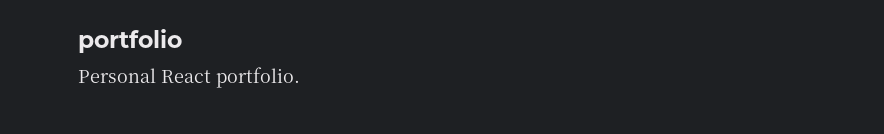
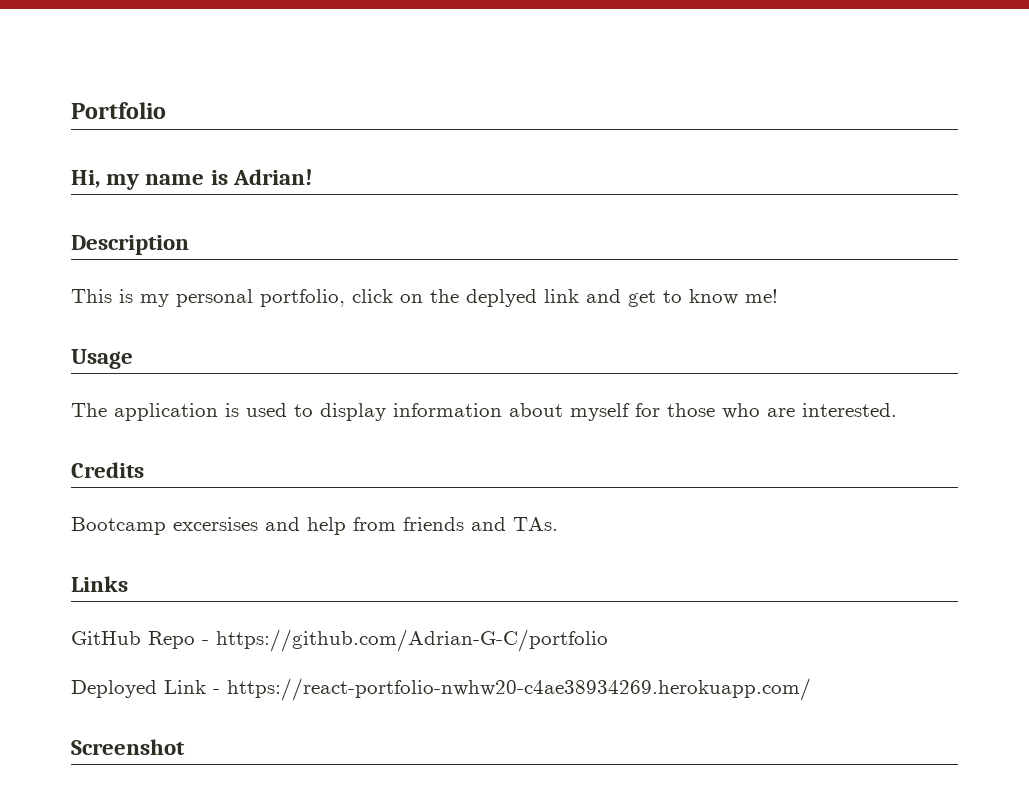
[78,29,182,53] [78,67,300,88] portfolio // Personal React portfolio. -> [71,102,166,119] [71,169,313,190] [71,235,189,255] [71,289,778,307] [71,349,133,369] [71,403,897,421] [71,462,144,478] [71,517,558,535] [71,576,128,592] [71,629,608,652] [71,678,811,701] [71,739,185,755] Portfolio // Hi, my name is Adrian! // Description // This is my personal portfolio, click on the deplyed link and get to know me! // Usage // The application is used to display information about myself for those who are interested. // Credits // Bootcamp excersises and help from friends and TAs. // Links // GitHub Repo - https://github.com/Adrian-G-C/portfolio // Deployed Link - https://react-portfolio-nwhw20-c4ae38934269.herokuapp.com/ // Screenshot

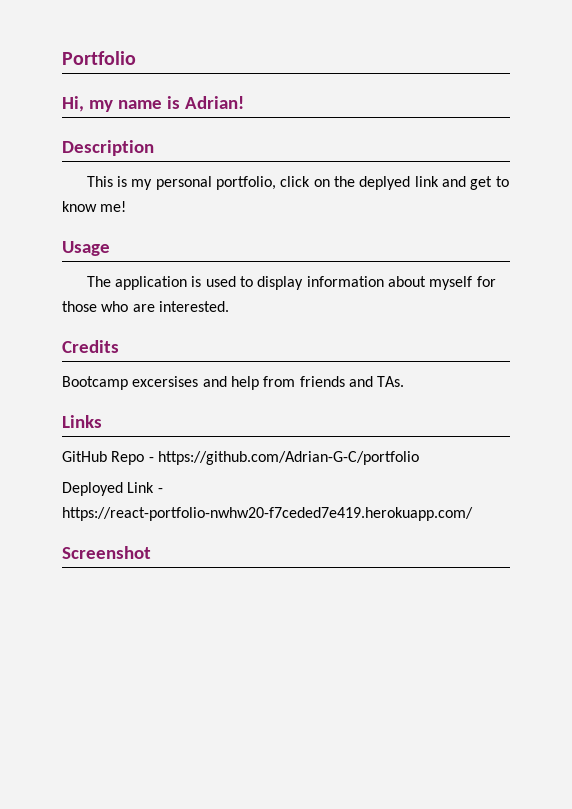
[227,678,811,701] https://react-portfolio-nwhw20-c4ae38934269.herokuapp.com/ -> [62,507,473,521] https://react-portfolio-nwhw20-f7ceded7e419.herokuapp.com/

